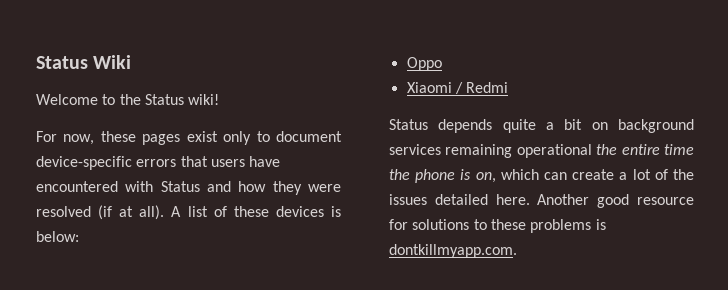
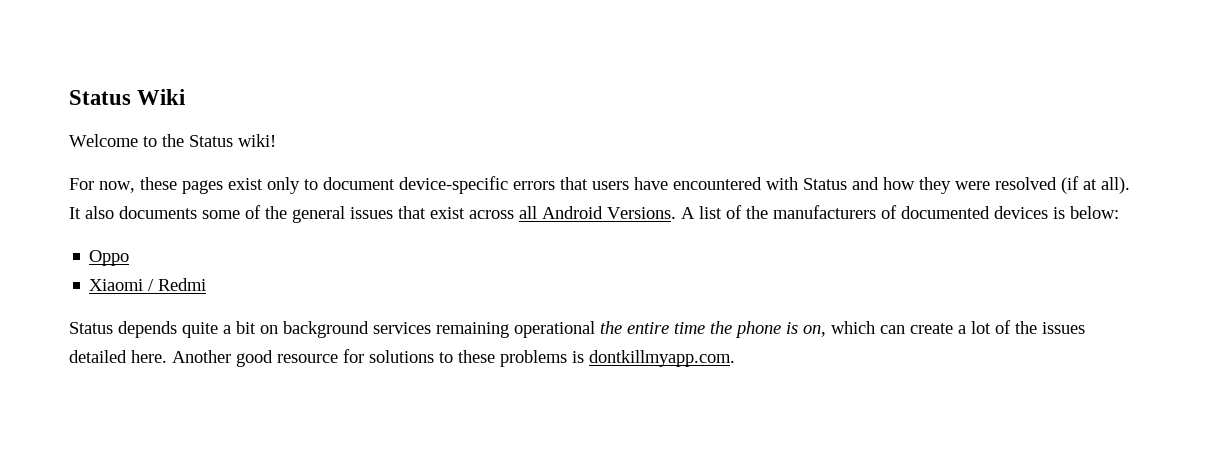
[171,206,269,217] A list of these -> [69,205,990,223] It also documents some of the general issues that exist across all Android Versions. A list of the manufacturers of documented

